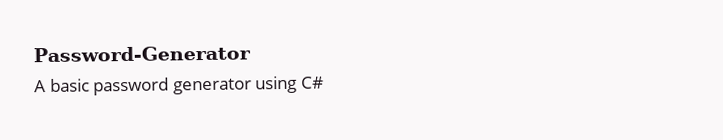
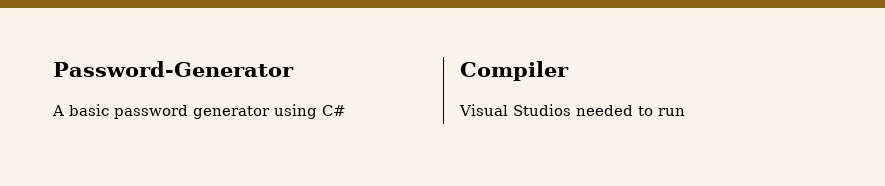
(324, 82) none -> [460,61,569,81] [459,104,685,116] // Compiler // Visual Studios needed to run

